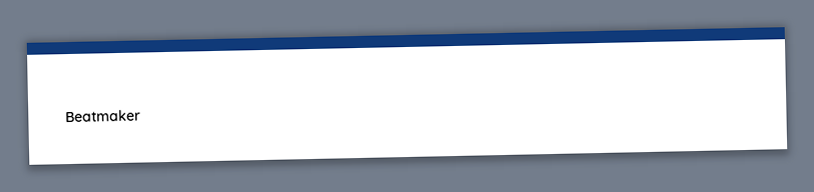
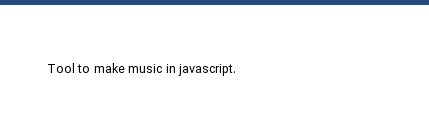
[65,109,141,123] Beatmaker -> [47,63,236,76] Tool to make music in javascript.

